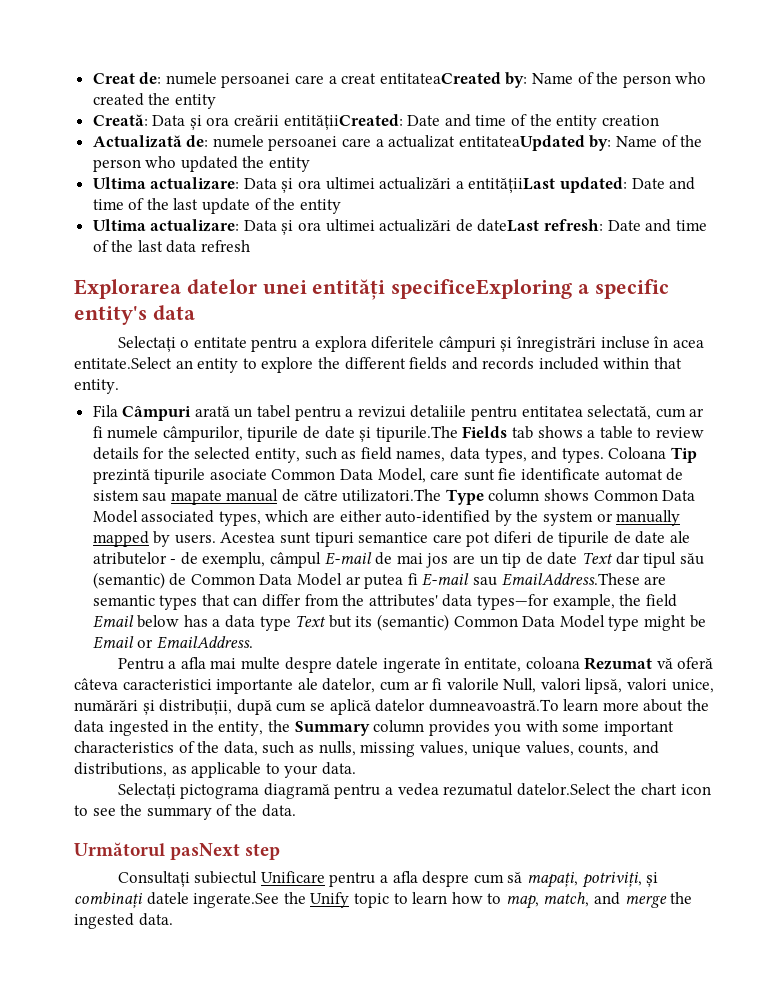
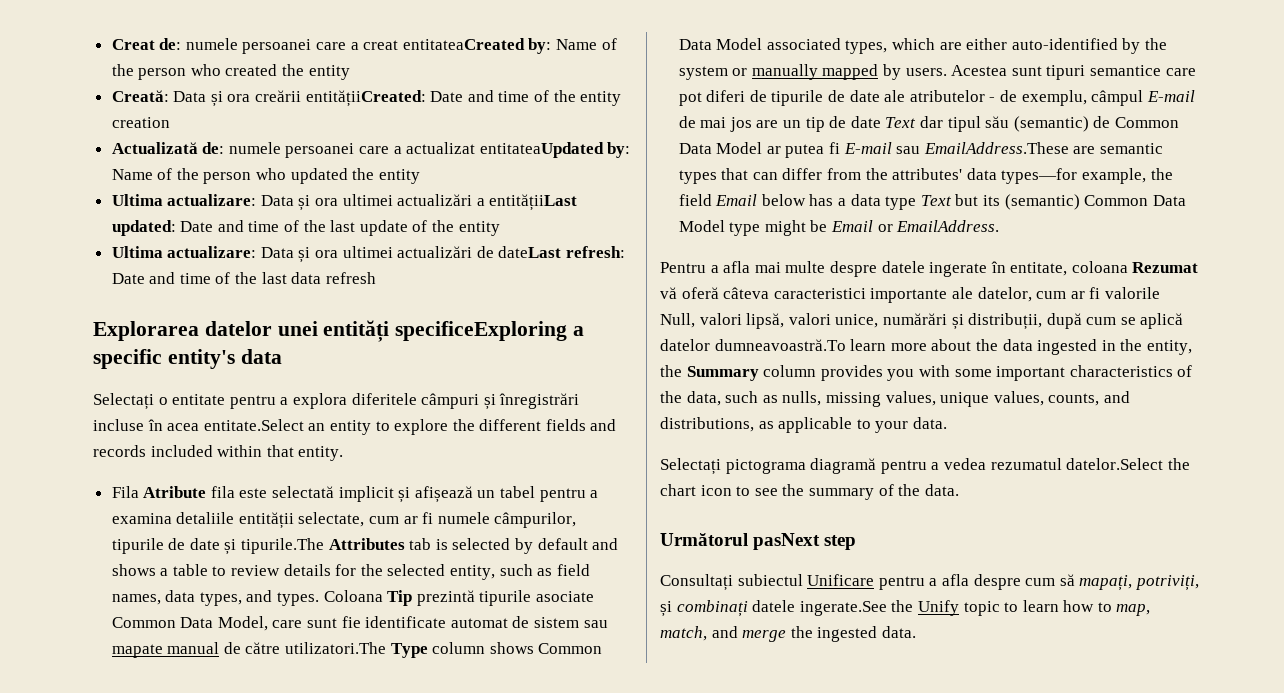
[122,405,652,421] Câmpuri arată un tabel pentru a revizui detaliile pentru entitatea selectată, -> [143,486,599,503] [111,512,365,529] Atribute fila este selectată implicit și afișează un tabel pentru a examina detaliile entității selectate,
[462,426,534,439] Fields tab -> [328,538,619,554] Attributes tab is selected by default and

